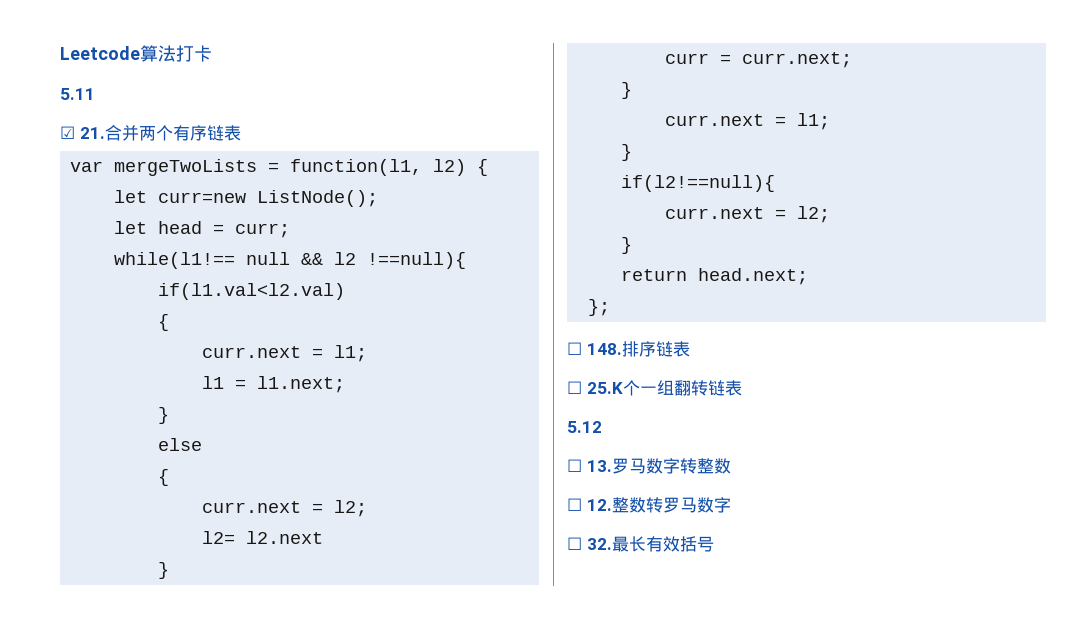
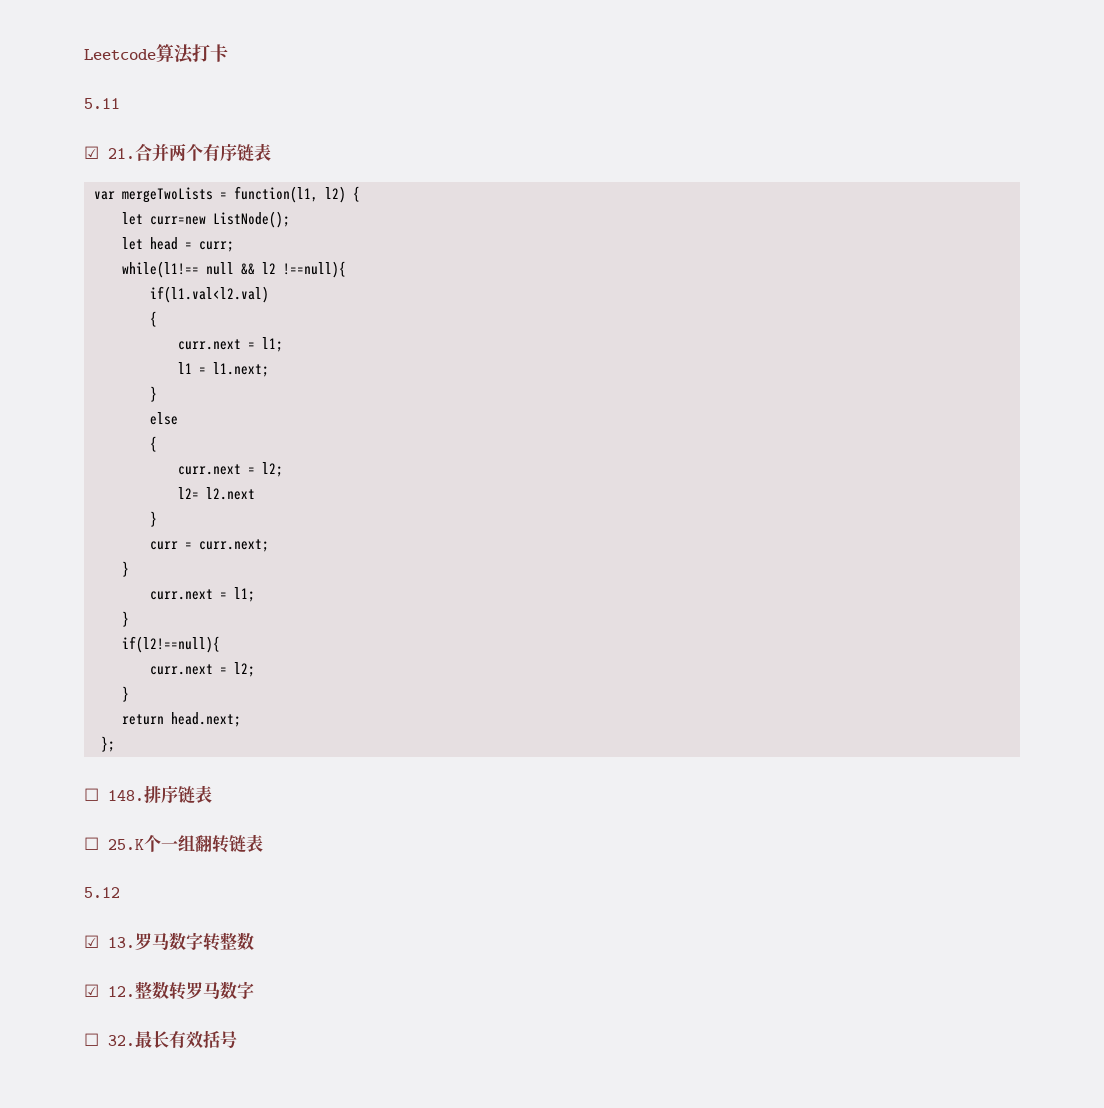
[567,459,582,472] ☐ -> [84,935,99,948] ☑
[567,498,582,511] ☐ -> [84,984,99,997] ☑

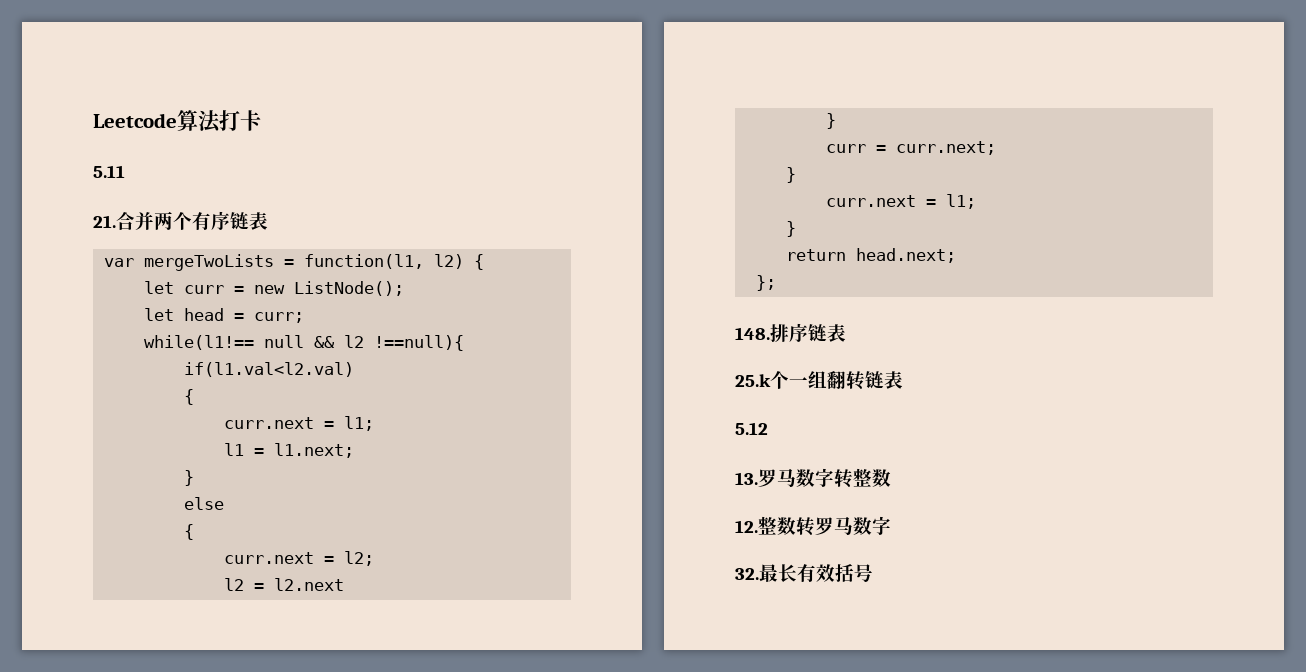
[84,146,99,159] ☑ -> (125, 171) none
[150,216,207,225] curr=new -> [183,285,285,294] curr = new
[178,487,200,499] l2= -> [223,578,264,591] l2 =
[122,636,221,653] [150,662,256,677] [122,686,130,702] // if(l2!==null){ // curr.next = l2; // } -> (796, 229) none
[84,788,99,801] ☐ -> (776, 283) none
[84,837,144,850] ☐ 25.K -> [735,374,771,387] 25.k
[84,935,99,948] ☑ -> (768, 428) none
[84,984,99,997] ☑ -> (891, 478) none
[84,1033,99,1046] ☐ -> (891, 525) none

